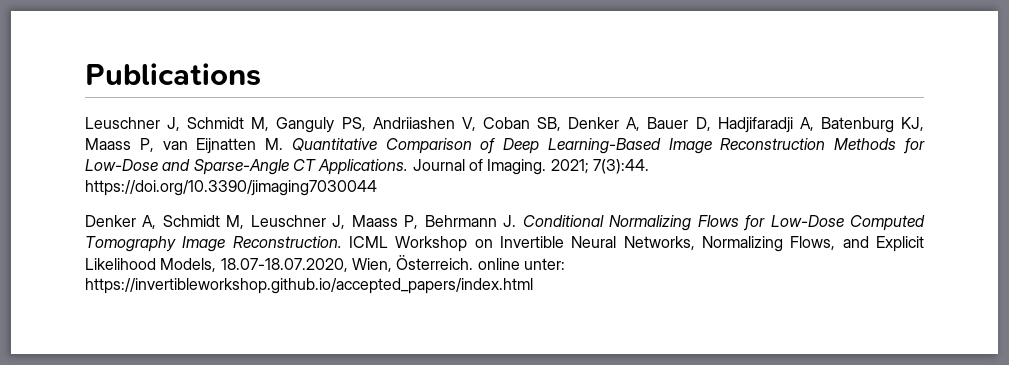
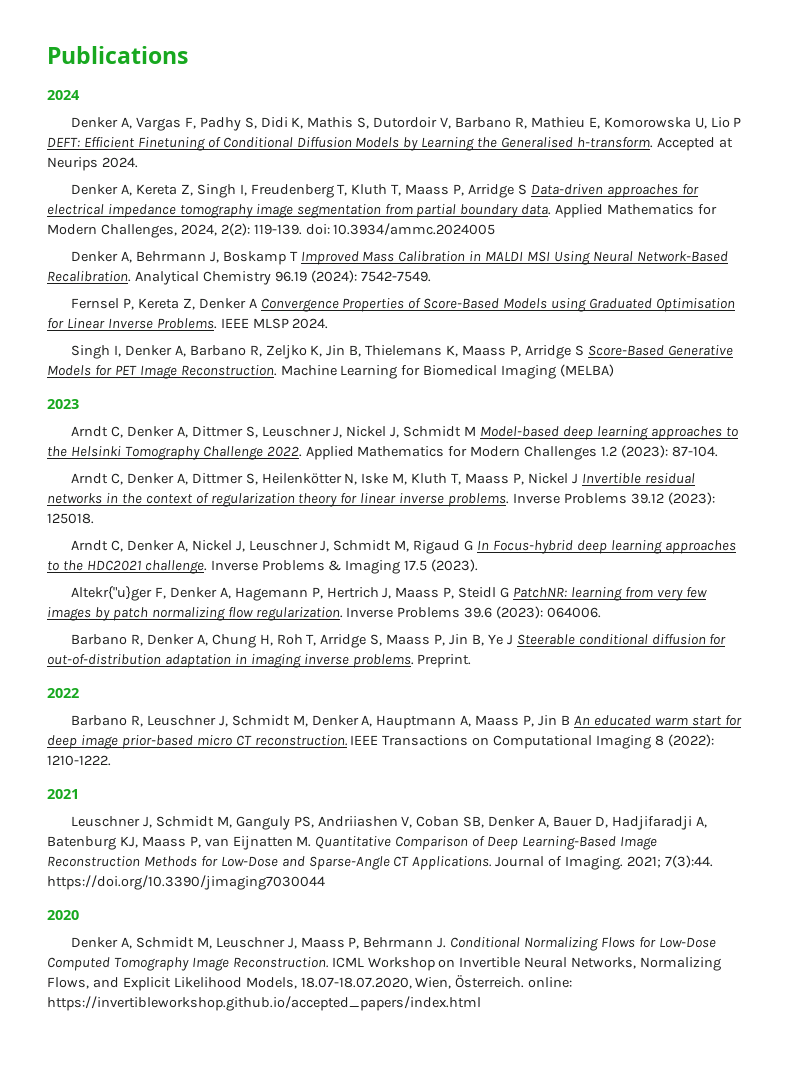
(261, 74) none -> [47,90,80,100] [71,117,742,131] [47,137,733,151] [47,157,138,171] [71,184,699,198] [47,204,718,218] [47,223,496,238] [71,251,728,265] [47,270,431,285] [71,298,735,312] [47,318,329,329] [71,345,733,359] [47,364,615,379] [47,399,79,409] [71,426,739,440] [47,445,718,460] [71,473,695,485] [47,492,715,507] [47,513,94,524] [71,540,736,554] [47,559,479,574] [71,586,707,601] [47,606,602,621] [71,634,727,648] [47,654,472,668] [47,688,79,698] [71,715,742,729] [47,734,714,749] [47,755,111,766] [47,789,79,799] // 2024 // Denker A, Vargas F, Padhy S, Didi K, Mathis S, Dutordoir V, Barbano R, Mathieu E, Komorowska U, Lio P DEFT: Efficient Finetuning of Conditional Diffusion Models by Learning the Generalised h-transform. Accepted at Neurips 2024. // Denker A, Kereta Z, Singh I, Freudenberg T, Kluth T, Maass P, Arridge S Data-driven approaches for electrical impedance tomography image segmentation from partial boundary data. Applied Mathematics for Modern Challenges, 2024, 2(2): 119-139. doi: 10.3934/ammc.2024005 // Denker A, Behrmann J, Boskamp T Improved Mass Calibration in MALDI MSI Using Neural Network-Based Recalibration. Analytical Chemistry 96.19 (2024): 7542-7549. // Fernsel P, Kereta Z, Denker A Convergence Properties of Score-Based Models using Graduated Optimisation for Linear Inverse Problems. IEEE MLSP 2024. // Singh I, Denker A, Barbano R, Zeljko K, Jin B, Thielemans K, Maass P, Arridge S Score-Based Generative Models for PET Image Reconstruction. Machine Learning for Biomedical Imaging (MELBA) // 2023 // Arndt C, Denker A, Dittmer S, Leuschner J, Nickel J, Schmidt M Model-based deep learning approaches to the Helsinki Tomography Challenge 2022. Applied Mathematics for Modern Challenges 1.2 (2023): 87-104. // Arndt C, Denker A, Dittmer S, Heilenkötter N, Iske M, Kluth T, Maass P, Nickel J Invertible residual networks in the context of regularization theory for linear inverse problems. Inverse Problems 39.12 (2023): 125018. // Arndt C, Denker A, Nickel J, Leuschner J, Schmidt M, Rigaud G In Focus-hybrid deep learning approaches to the HDC2021 challenge. Inverse Problems & Imaging 17.5 (2023). // Altekr{"u}ger F, Denker A, Hagemann P, Hertrich J, Maass P, Steidl G PatchNR: learning from very few images by patch normalizing flow regularization. Inverse Problems 39.6 (2023): 064006. // Barbano R, Denker A, Chung H, Roh T, Arridge S, Maass P, Jin B, Ye J Steerable conditional diffusion for out-of-distribution adaptation in imaging inverse problems. Preprint. // 2022 // Barbano R, Leuschner J, Schmidt M, Denker A, Hauptmann A, Maass P, Jin B An educated warm start for deep image prior-based micro CT reconstruction. IEEE Transactions on Computational Imaging 8 (2022): 1210-1222. // 2021
(377, 188) none -> [47,910,79,920] // 2020
[477,258,565,270] online unter: -> [528,977,573,988] online:

